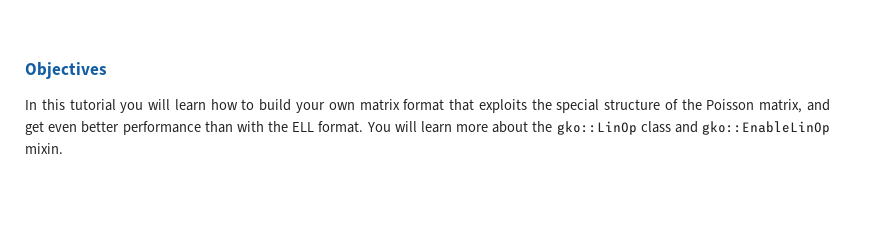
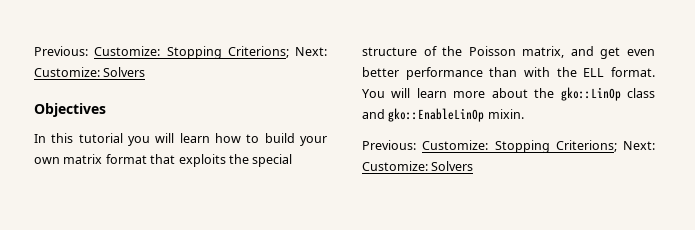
(25, 70) none -> [34,46,327,59] [34,67,146,77] Previous: Customize: Stopping Criterions; Next: Customize: Solvers //
(63, 148) none -> [362,140,655,153] [362,161,474,171] // Previous: Customize: Stopping Criterions; Next: Customize: Solvers

